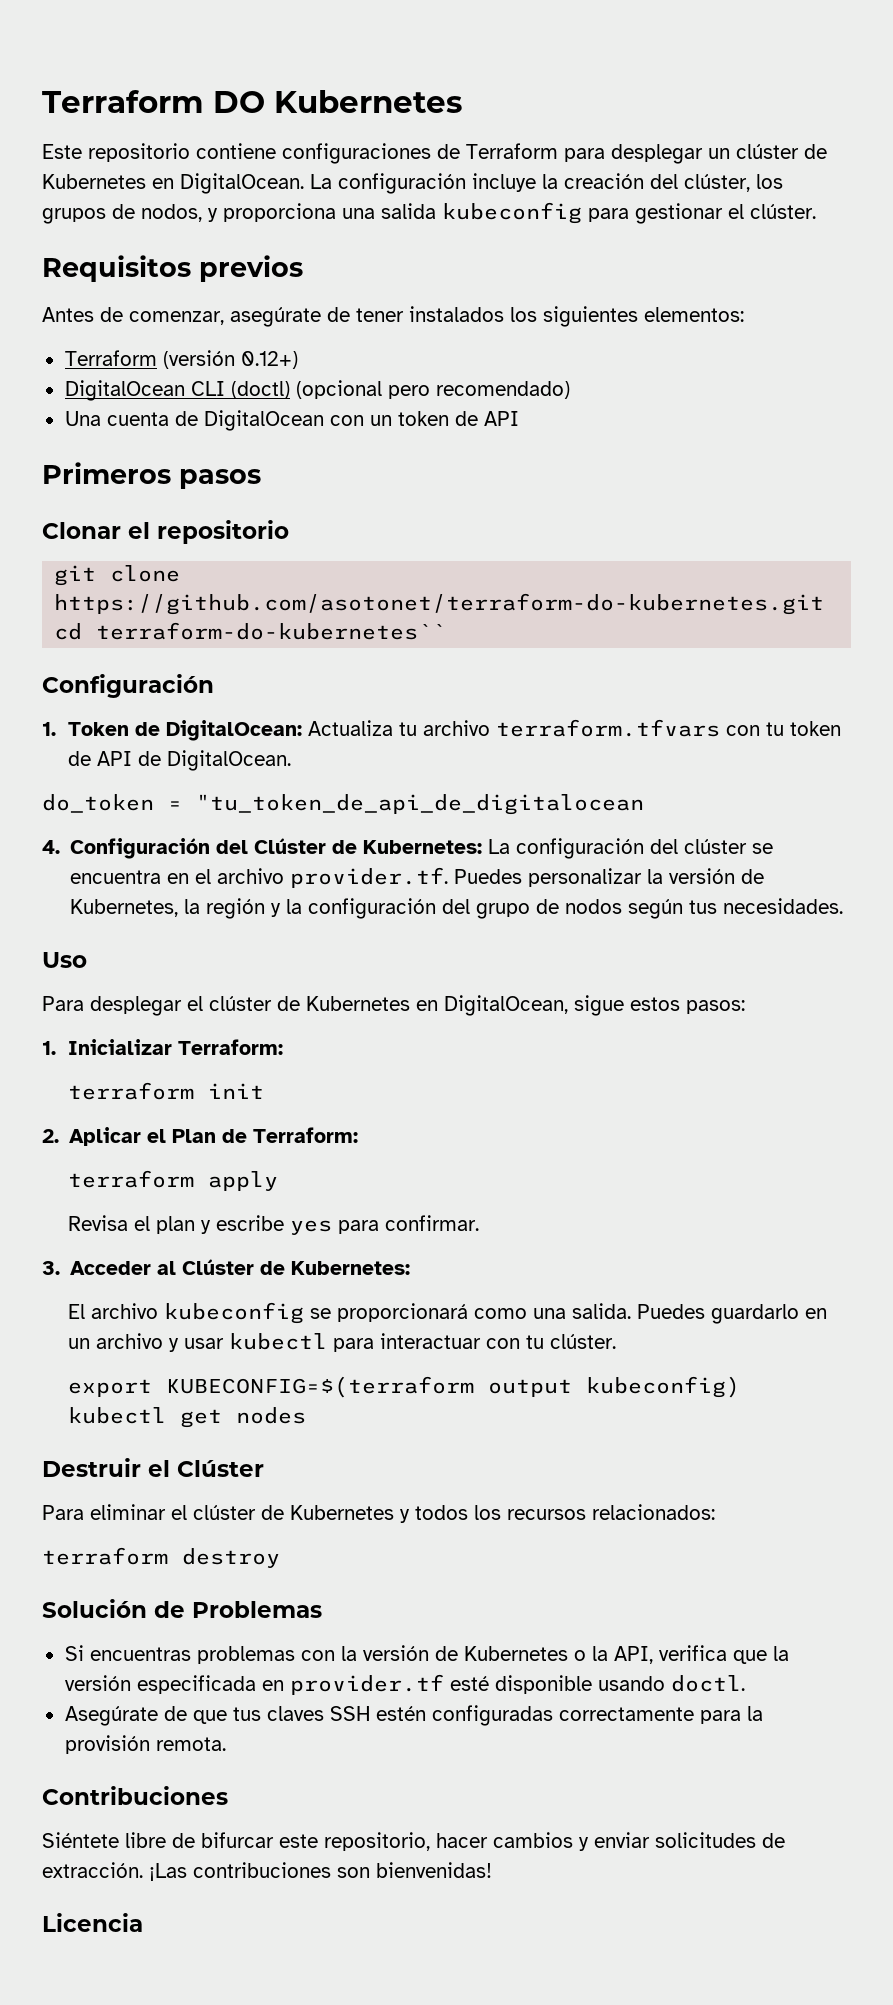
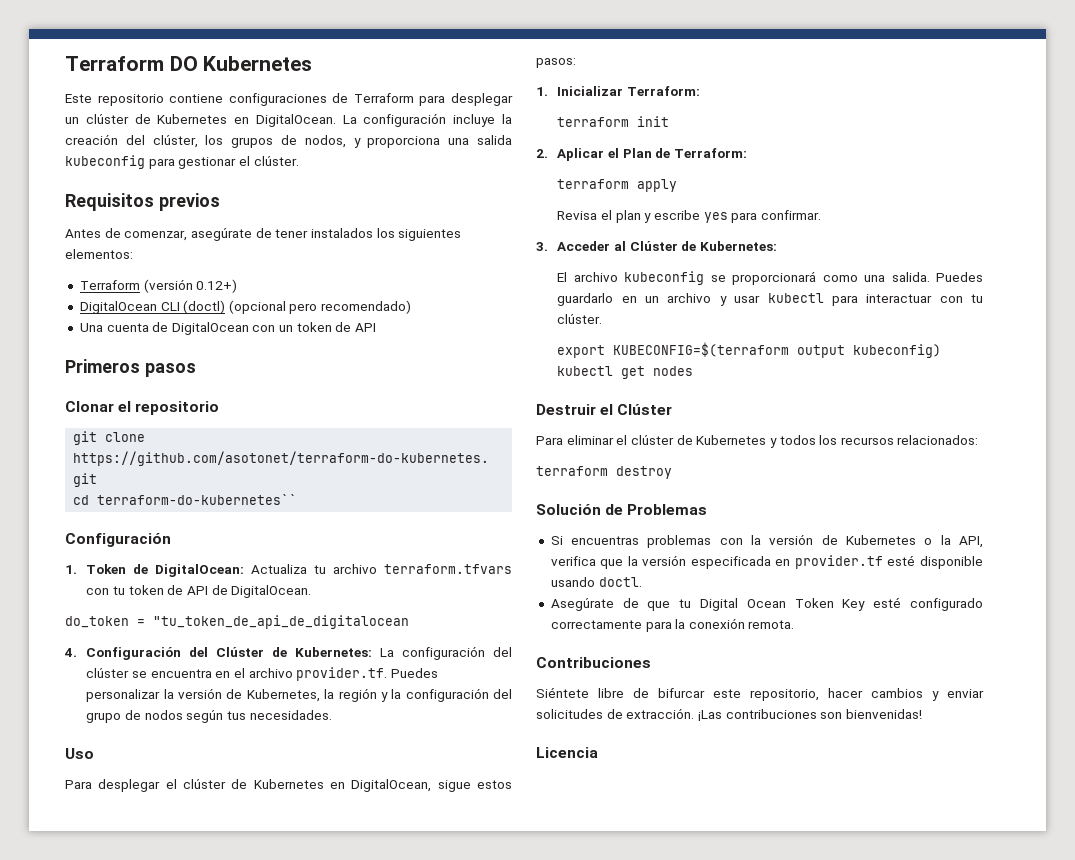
[232,1705,553,1726] tus claves SSH estén configuradas -> [679,597,983,611] tu Digital Ocean Token Key esté configurado
[64,1735,150,1754] provisión -> [688,618,745,629] conexión

